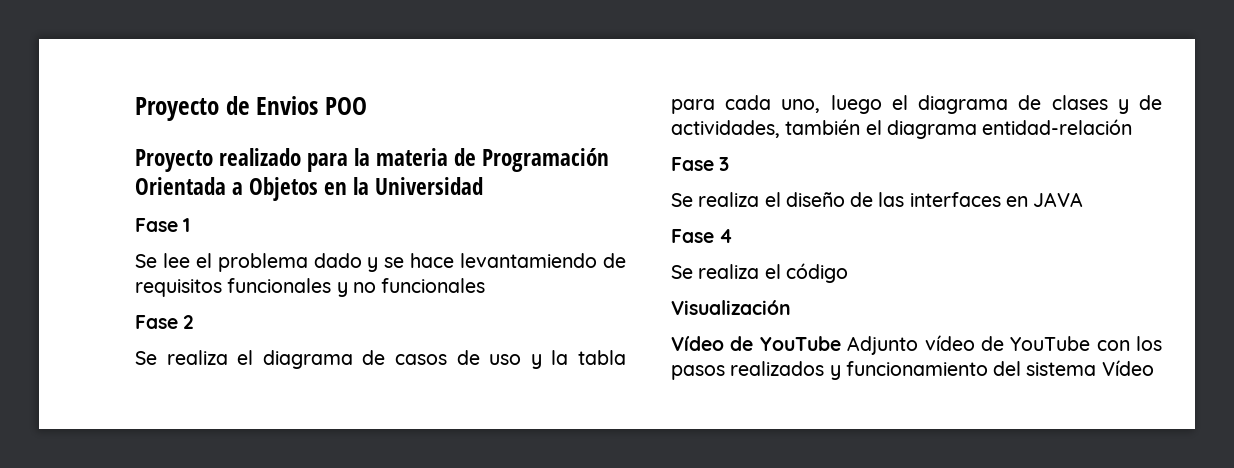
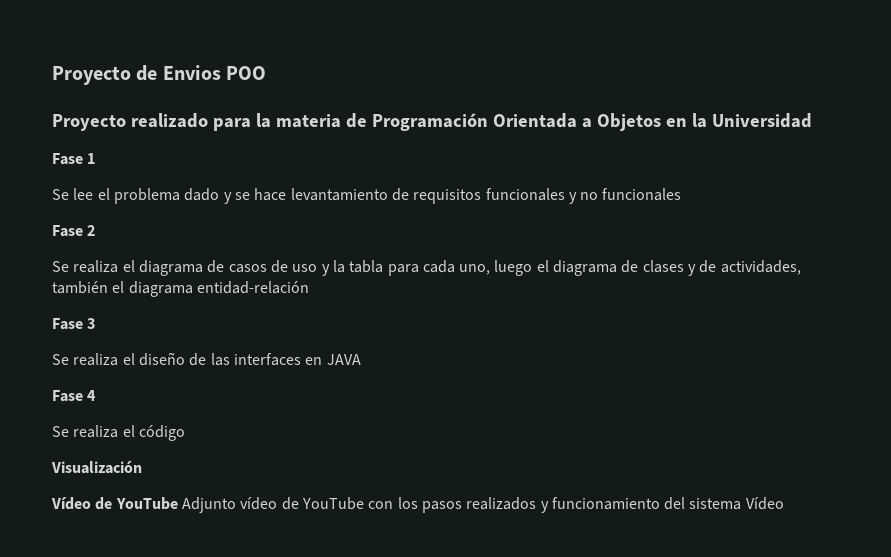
[460,253,598,268] levantamiendo -> [290,188,388,201] levantamiento

